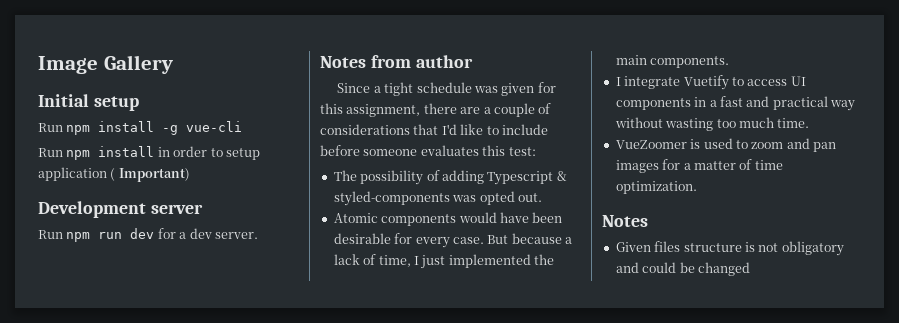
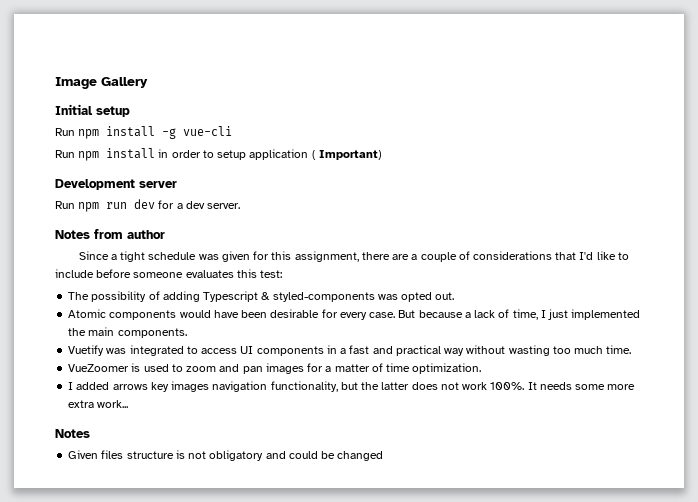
[615,75,729,90] I integrate Vuetify -> [68,345,184,356] Vuetify was integrated
(697, 187) none -> [68,381,636,392] [68,400,129,408] // I added arrows key images navigation functionality, but the latter does not work 100%. It needs some more extra work...

